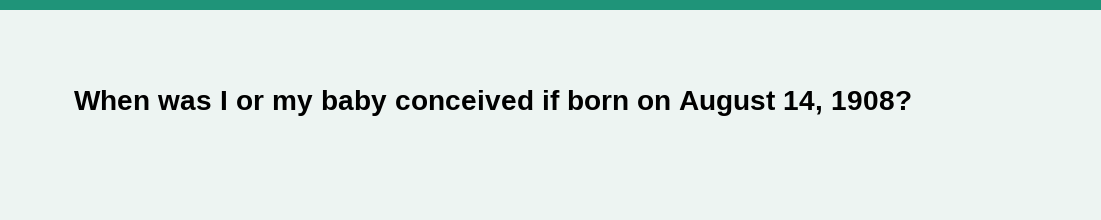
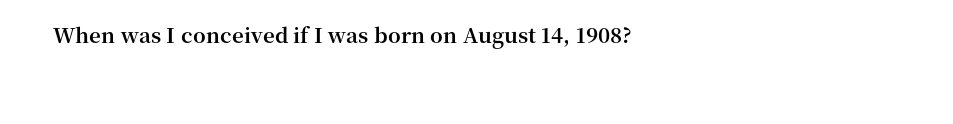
[236,90,560,116] or my baby conceived if -> [180,26,369,43] conceived if I was

